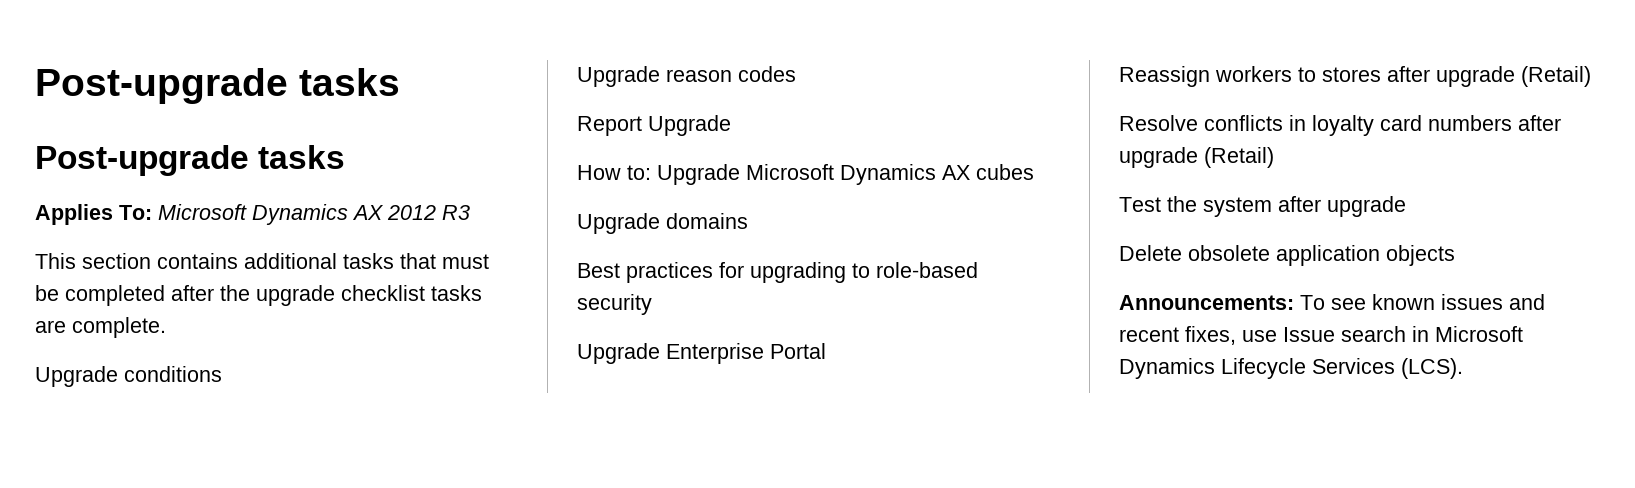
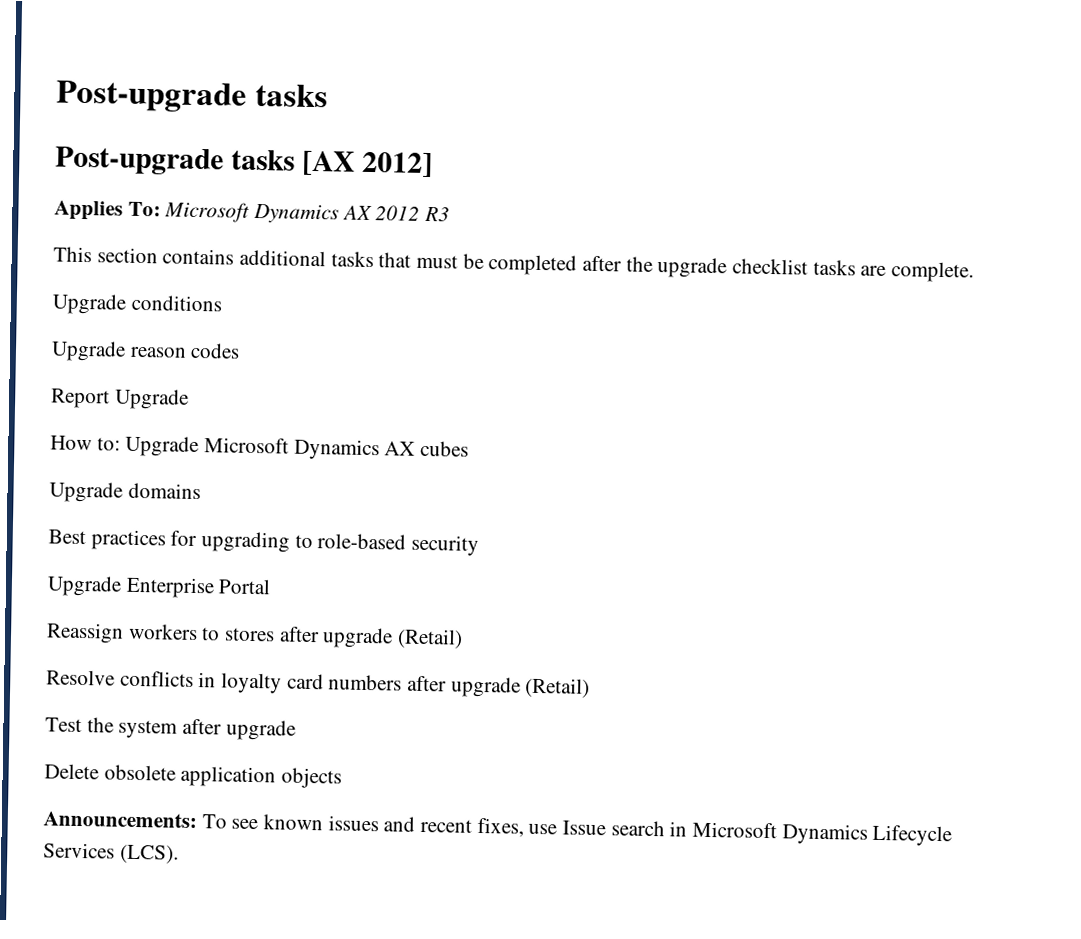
(346, 157) none -> [301,150,433,178] [AX 2012]

